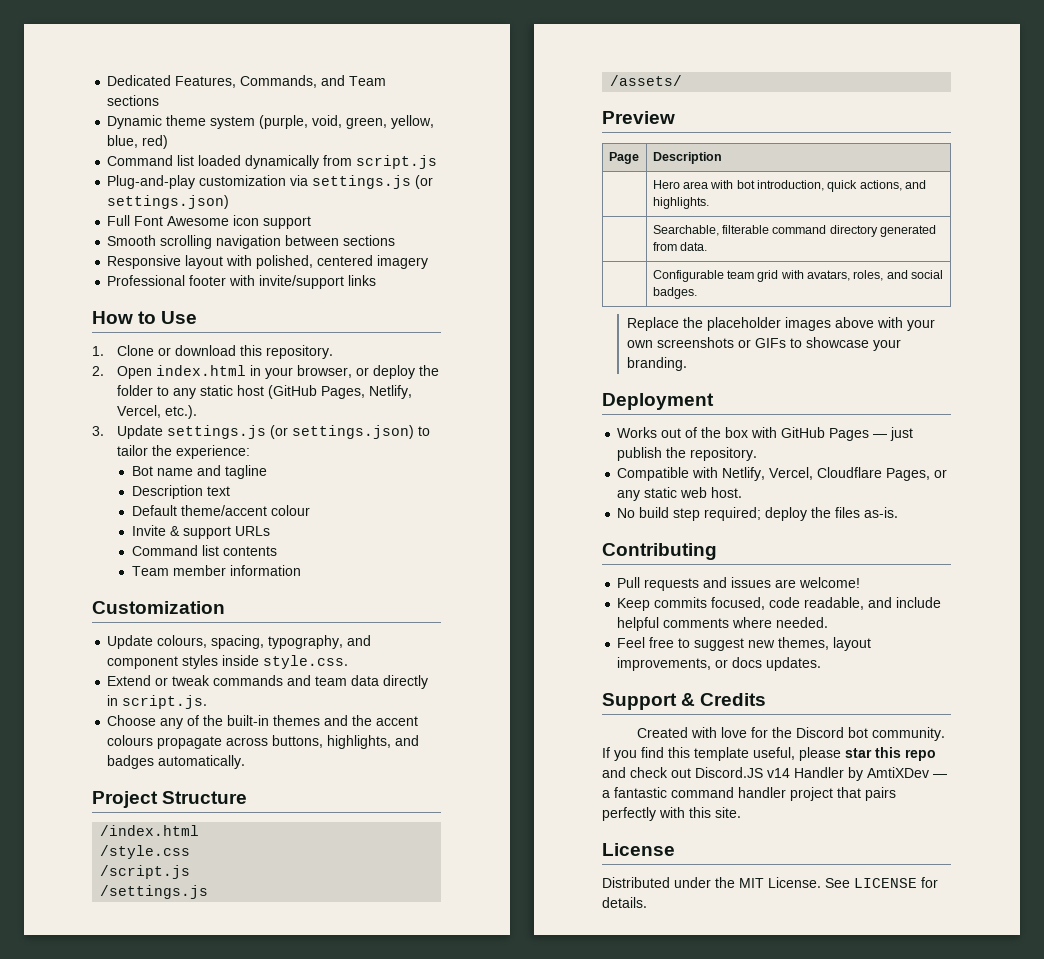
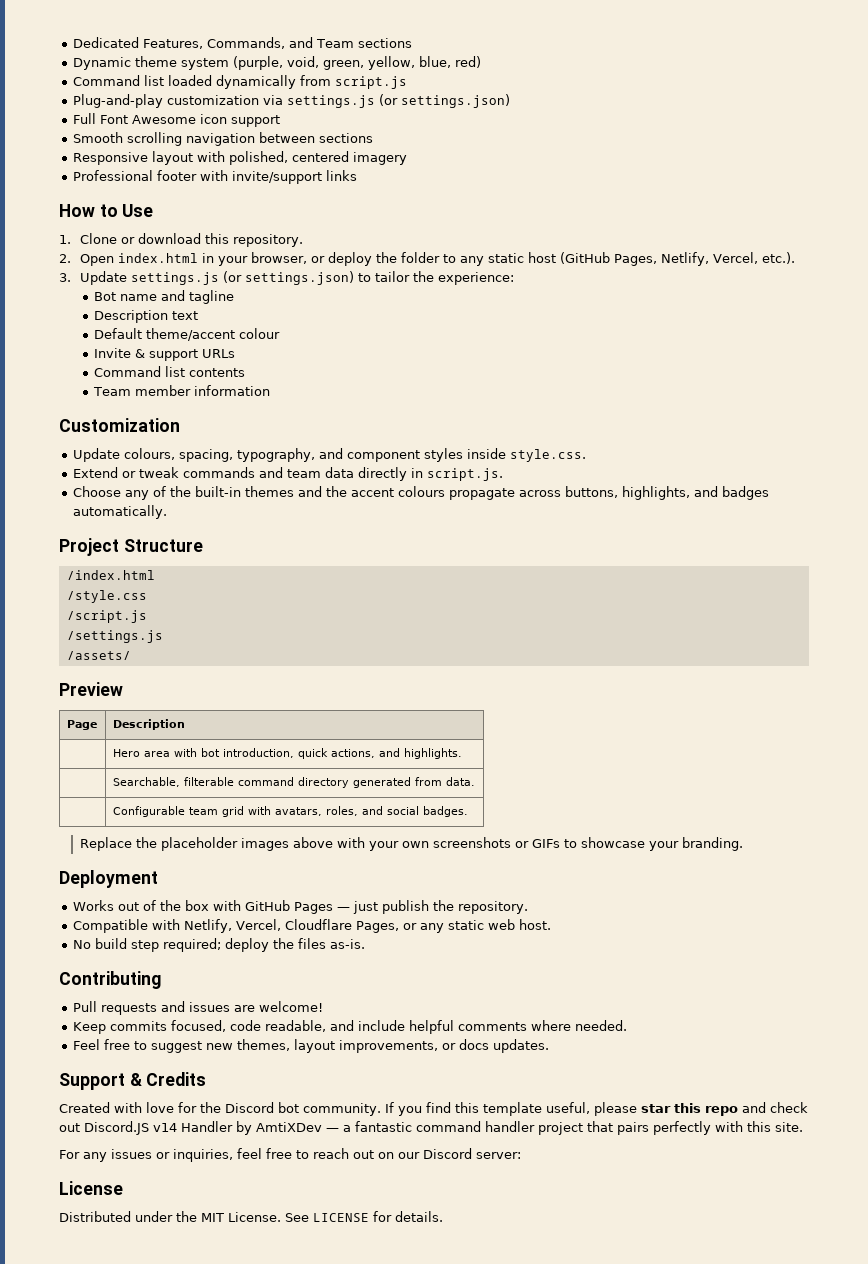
(741, 812) none -> [59,1148,521,1162] // For any issues or inquiries, feel free to reach out on our Discord server:

